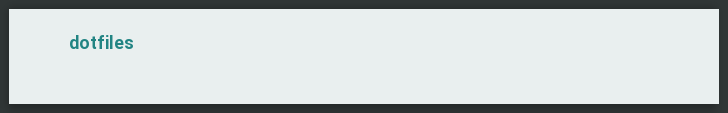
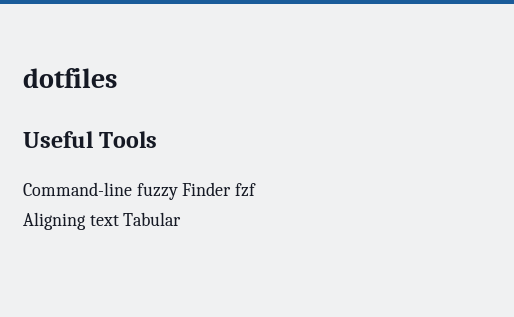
(134, 42) none -> [23,131,158,148] [23,182,257,200] [23,212,182,230] // Useful Tools // Command-line fuzzy Finder fzf // Aligning text Tabular

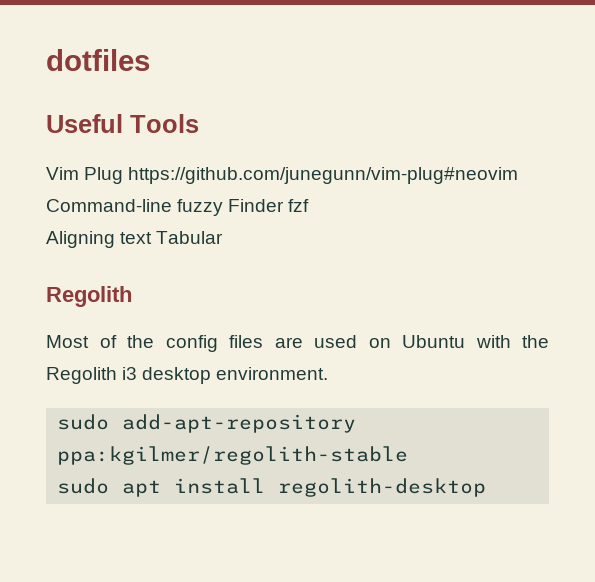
(158, 139) none -> [46,167,519,184] Vim Plug https://github.com/junegunn/vim-plug#neovim
(182, 219) none -> [46,286,132,307] [46,335,549,352] [46,367,329,384] [57,414,357,433] [57,446,409,465] [57,478,487,497] // Regolith // Most of the config files are used on Ubuntu with the Regolith i3 desktop environment. // sudo add-apt-repository ppa:kgilmer/regolith-stable // sudo apt install regolith-desktop

